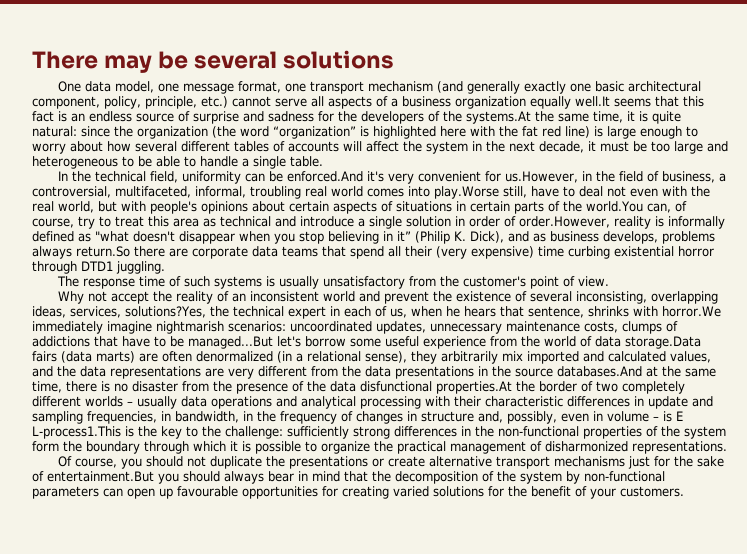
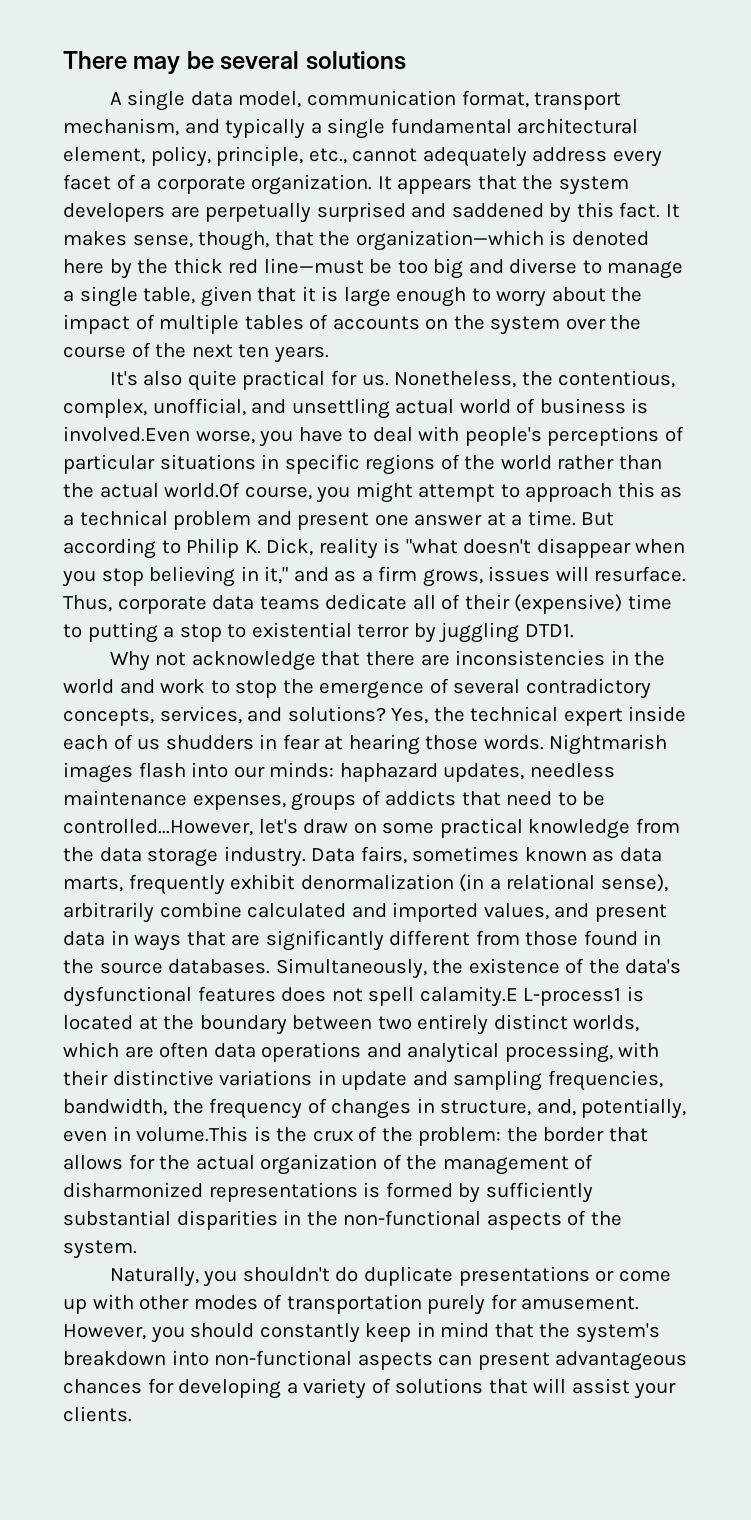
[58,81,702,94] [32,96,704,109] [32,111,681,124] [32,126,590,139] One data model, one message format, one transport mechanism (and generally exactly one basic architectural component, policy, principle, etc.) cannot serve all aspects of a business organization equally well.It seems that this fact is an endless source of surprise and sadness for the developers of the systems.At the same time, it is quite natural: since the organization (the word “organization” is highlighted here with the fat red line) -> [109,90,622,111] [63,118,639,139] [63,146,662,167] [63,174,629,195] [63,202,680,223] [63,230,649,251] [63,258,684,279] [63,286,316,307] A single data model, communication format, transport mechanism, and typically a single fundamental architectural element, policy, principle, etc., cannot adequately address every facet of a corporate organization. It appears that the system developers are perpetually surprised and saddened by this fact. It makes sense, though, that the organization—which is denoted here by the thick red line—must be too big and diverse to manage a single table, given that it
[107,141,728,154] [32,156,323,169] [58,171,727,184] [32,186,710,199] [32,201,687,214] [32,216,725,229] [32,231,91,242] how several different tables of accounts will affect the system in the next decade, it must be too large and heterogeneous to be able to handle a single table. // In the technical field, uniformity can be enforced.And it's very convenient for us.However, in the field of business, a controversial, multifaceted, informal, troubling real world comes into play.Worse still, have to deal not even with the real world, but with people's opinions about certain aspects of situations in certain parts of the world.You can, of course, try to treat this area as technical and introduce a single solution in order of order.However, reality is informally defined as -> [611,287,643,302] [63,314,642,335] [63,342,329,363] [109,370,676,391] [63,398,649,419] [63,426,684,447] [63,454,662,475] [63,482,683,503] [63,510,615,530] [63,538,401,559] the impact of multiple tables of accounts on the system over the course of the next ten years. // It's also quite practical for us. Nonetheless, the contentious, complex, unofficial, and unsettling actual world of business is involved.Even worse, you have to deal with people's perceptions of particular situations in specific regions of the world rather than the actual world.Of course, you might attempt to approach this as a technical problem and present one answer at a time. But according to Philip K. Dick, reality is
[397,231,715,244] [32,246,714,259] [32,261,165,274] [57,276,610,289] [58,291,719,304] [32,306,206,318] it” (Philip K. Dick), and as business develops, problems always return.So there are corporate data teams that spend all their (very expensive) time curbing existential horror through DTD1 juggling. // The response time of such systems is usually unsatisfactory from the customer's point of view. // Why not accept the reality of an inconsistent world and prevent the existence of several inconsisting, overlapping ideas, services, solutions?Yes, -> [264,566,687,587] [63,594,672,614] [63,622,574,643] [109,650,666,671] [63,678,651,699] [63,706,429,726] it," and as a firm grows, issues will resurface. Thus, corporate data teams dedicate all of their (expensive) time to putting a stop to existential terror by juggling DTD1. // Why not acknowledge that there are inconsistencies in the world and work to stop the emergence of several contradictory concepts, services, and solutions? Yes,
[329,306,340,316] in -> [628,706,687,722] inside
[389,306,721,318] [32,321,678,334] [32,336,701,349] [32,351,711,364] [32,366,716,379] [32,381,685,394] [32,396,177,409] us, when he hears that sentence, shrinks with horror.We immediately imagine nightmarish scenarios: uncoordinated updates, unnecessary maintenance costs, clumps of addictions that have to be managed...But let's borrow some useful experience from the world of data storage.Data fairs (data marts) are often denormalized (in a relational sense), they arbitrarily mix imported and calculated values, and the data representations are very different from the data presentations in the source databases.And at the same time, there is no disaster from the presence of the data disfunctional properties.At the border of two completely different worlds – usually -> [137,734,668,755] [63,762,615,783] [63,790,606,811] [63,818,680,839] [63,846,662,867] [63,874,668,895] [63,902,667,923] [63,930,662,951] [63,958,682,979] [63,986,644,1007] [63,1014,640,1035] [63,1042,209,1058] us shudders in fear at hearing those words. Nightmarish images flash into our minds: haphazard updates, needless maintenance expenses, groups of addicts that need to be controlled...However, let's draw on some practical knowledge from the data storage industry. Data fairs, sometimes known as data marts, frequently exhibit denormalization (in a relational sense), arbitrarily combine calculated and imported values, and present data in ways that are significantly different from those found in the source databases. Simultaneously, the existence of the data's dysfunctional features does not spell calamity.E L-process1 is located at the boundary between two entirely distinct worlds, which are often
[360,396,421,409] processing -> [504,1042,613,1063] processing,
[485,396,630,407] characteristic differences -> [112,1070,313,1086] distinctive variations
[161,411,253,423] in bandwidth, in -> [63,1098,167,1116] bandwidth,
[421,411,683,424] [32,426,457,439] structure and, possibly, even in volume – is E L-process1.This is the key to the challenge: sufficiently strong differences -> [440,1098,687,1119] [63,1126,648,1146] [63,1154,594,1175] [63,1182,593,1203] [63,1210,278,1230] structure, and, potentially, even in volume.This is the crux of the problem: the border that allows for the actual organization of the management of disharmonized representations is formed by sufficiently substantial disparities
[583,426,726,439] [32,441,727,454] [58,456,725,469] [32,471,665,484] [32,486,684,499] properties of the system form the boundary through which it is possible to organize the practical management of disharmonized representations. // Of course, you should not duplicate the presentations or create alternative transport mechanisms just for the sake of entertainment.But you should always bear in mind that the decomposition of the system by non-functional parameters can open up favourable opportunities for creating varied solutions for the benefit of your customers. -> [486,1210,622,1230] [63,1240,137,1259] [109,1266,671,1287] [63,1294,640,1315] [63,1322,660,1343] [63,1350,688,1371] [63,1378,677,1399] [63,1406,132,1422] aspects of the system. // Naturally, you shouldn't do duplicate presentations or come up with other modes of transportation purely for amusement. However, you should constantly keep in mind that the system's breakdown into non-functional aspects can present advantageous chances for developing a variety of solutions that will assist your clients.

